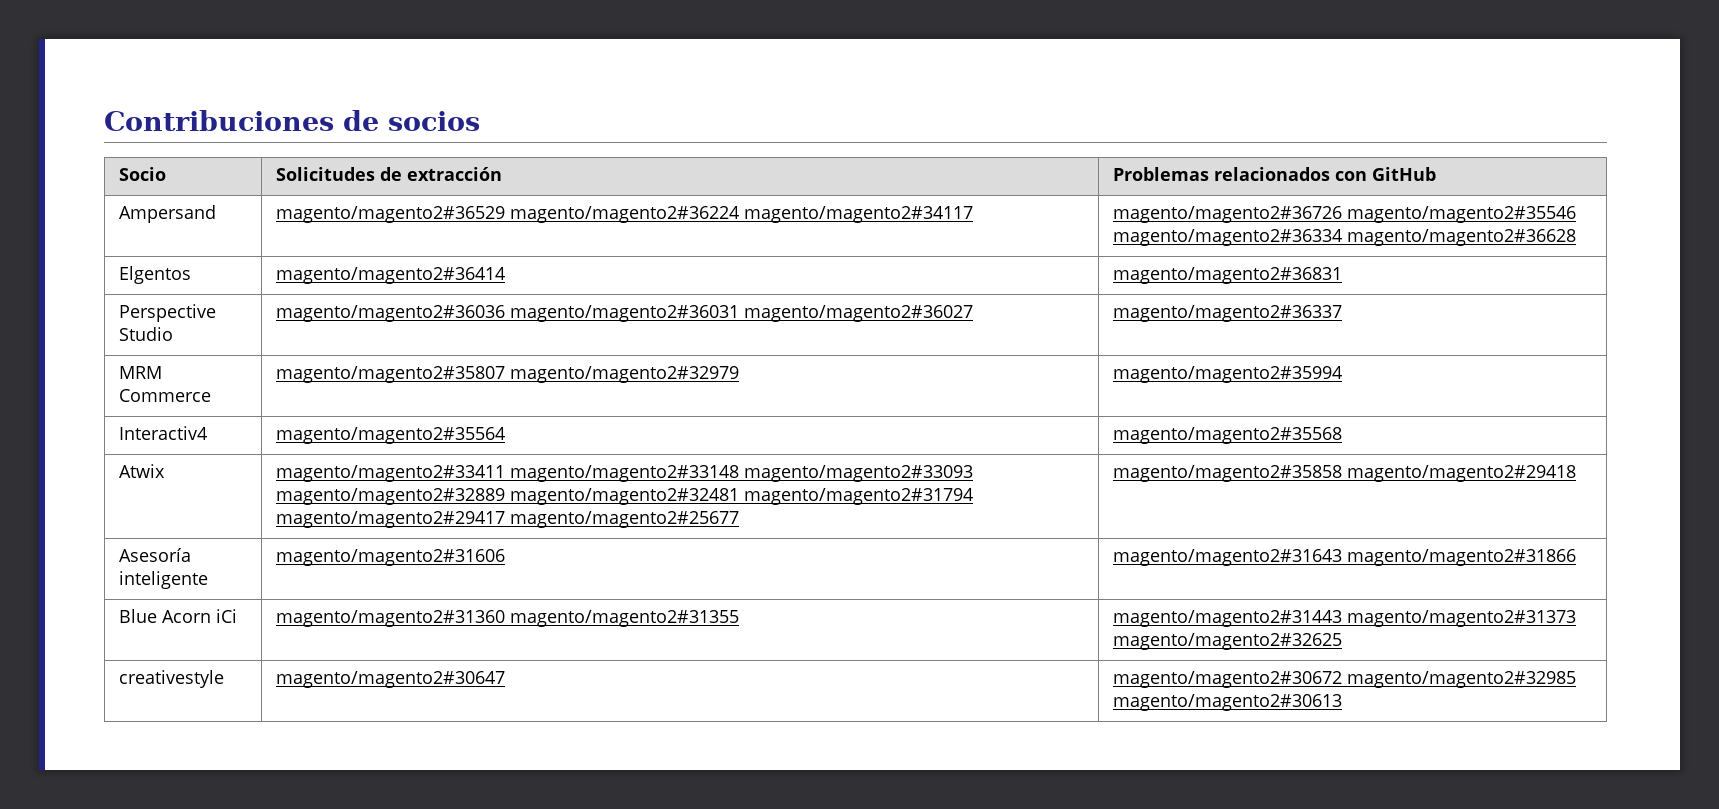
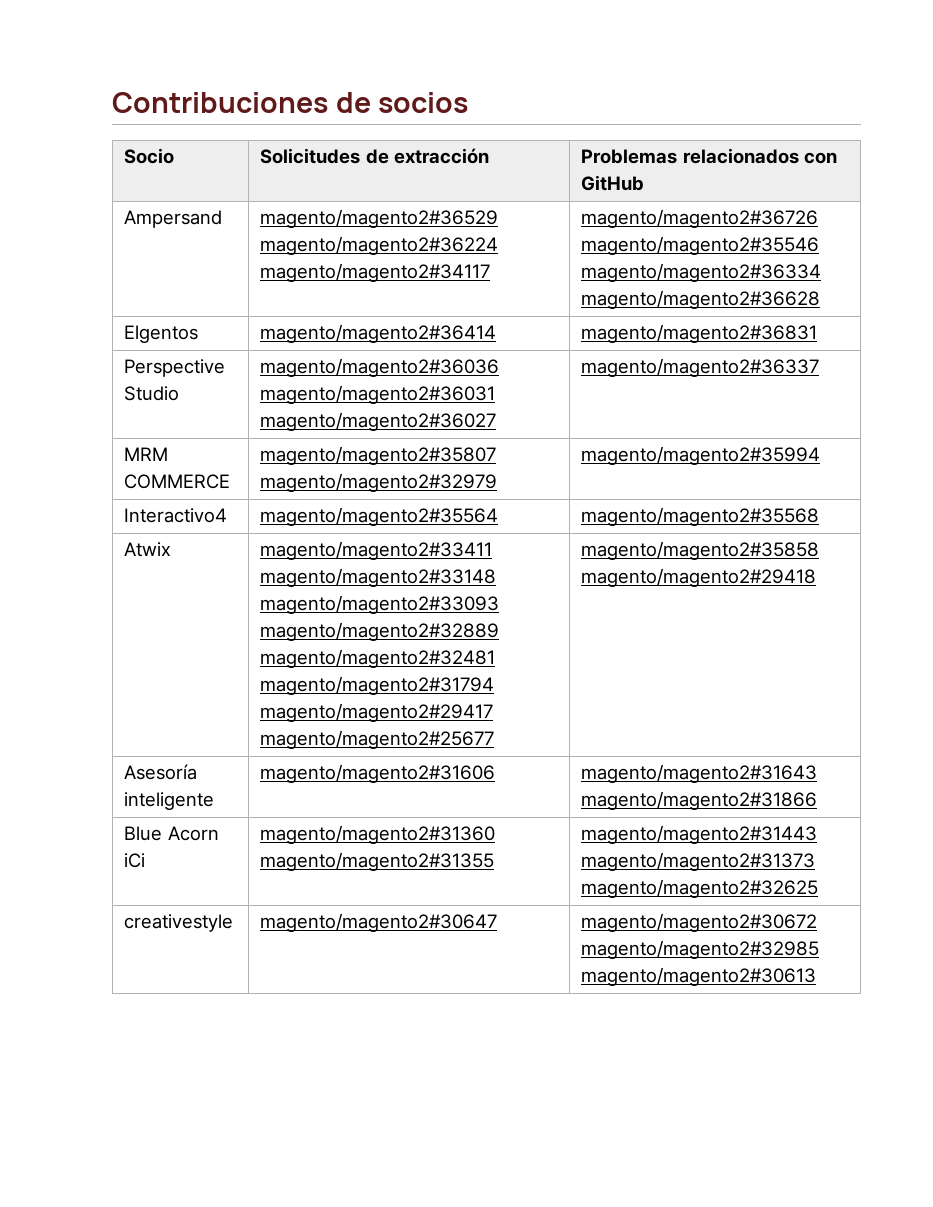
[118,389,211,402] Commerce -> [124,474,231,489] COMMERCE
[118,426,207,440] Interactiv4 -> [124,508,228,523] Interactivo4

